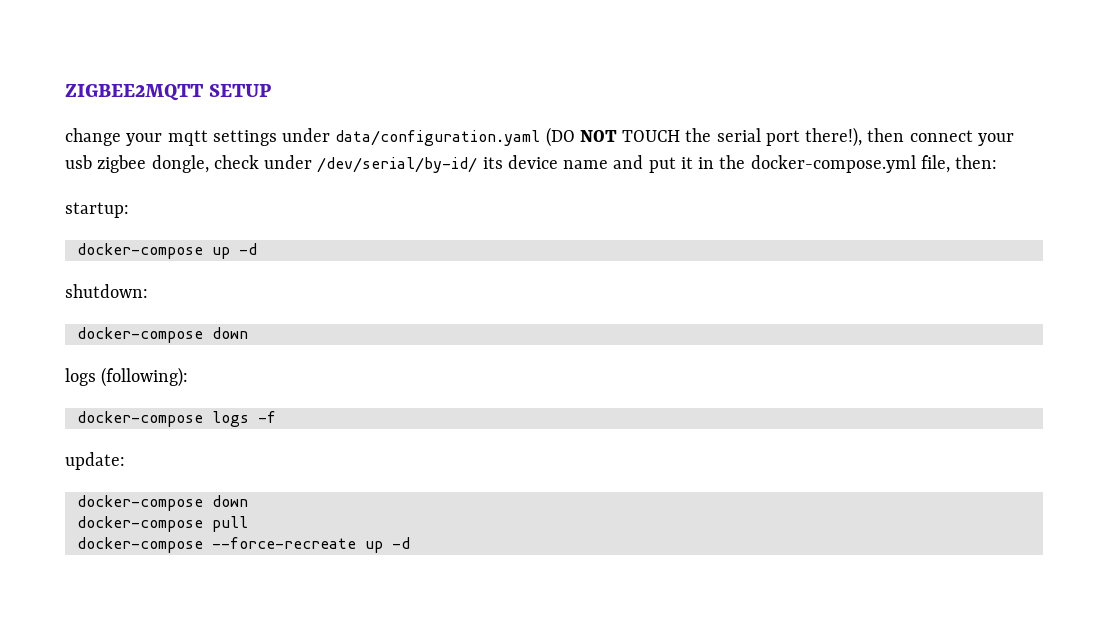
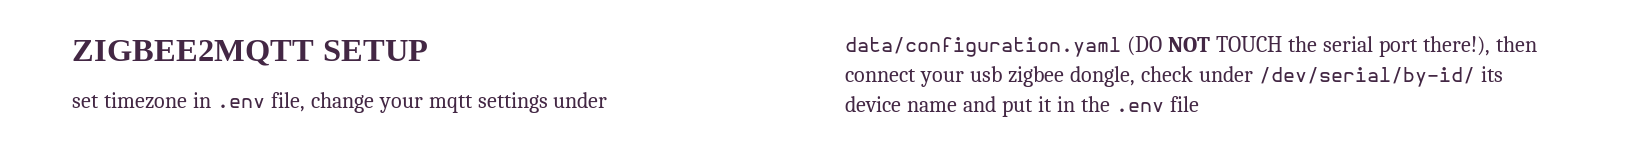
(272, 90) none -> [72,92,305,112] set timezone in .env file,
[750,155,998,173] [65,202,129,218] [76,243,257,259] [65,284,148,298] [76,327,248,343] [65,367,189,387] [76,411,276,427] [65,452,125,470] [76,495,248,511] [76,516,248,532] [76,537,410,553] docker-compose.yml file, then: // startup: // docker-compose up -d // shutdown: // docker-compose down // logs (following): // docker-compose logs -f // update: // docker-compose down // docker-compose pull // docker-compose --force-recreate up -d -> [1115,96,1199,112] .env file

